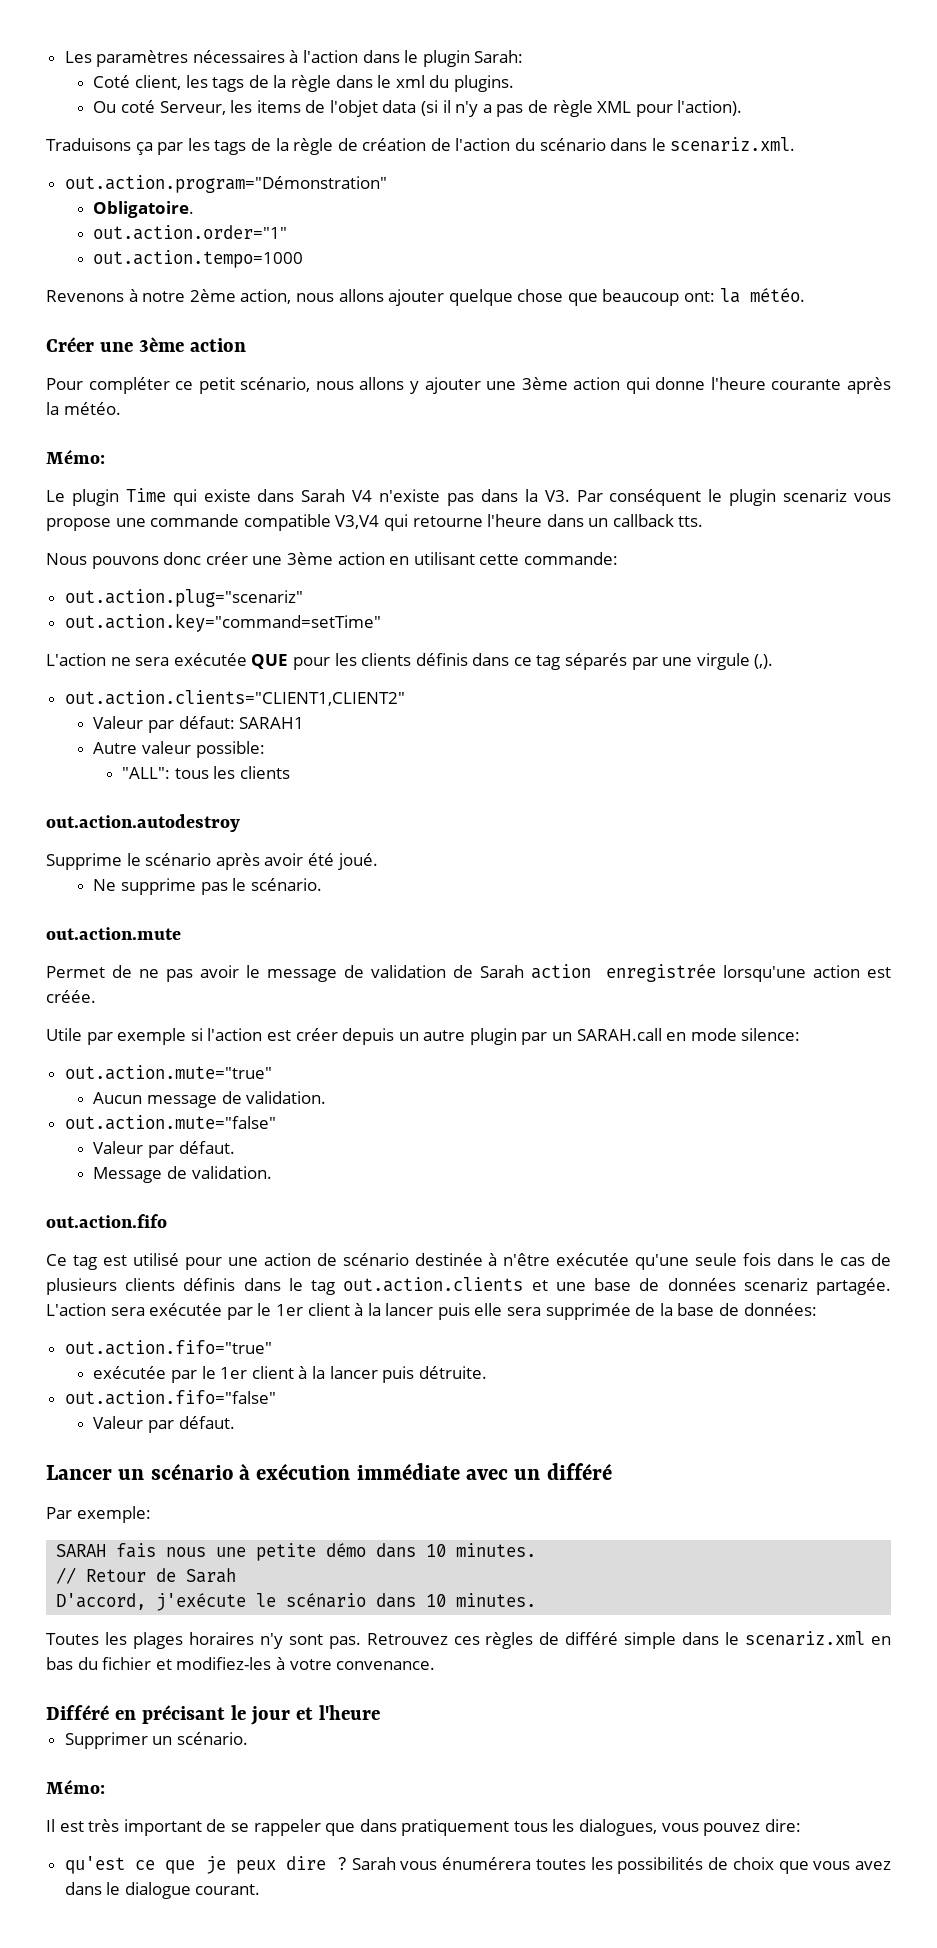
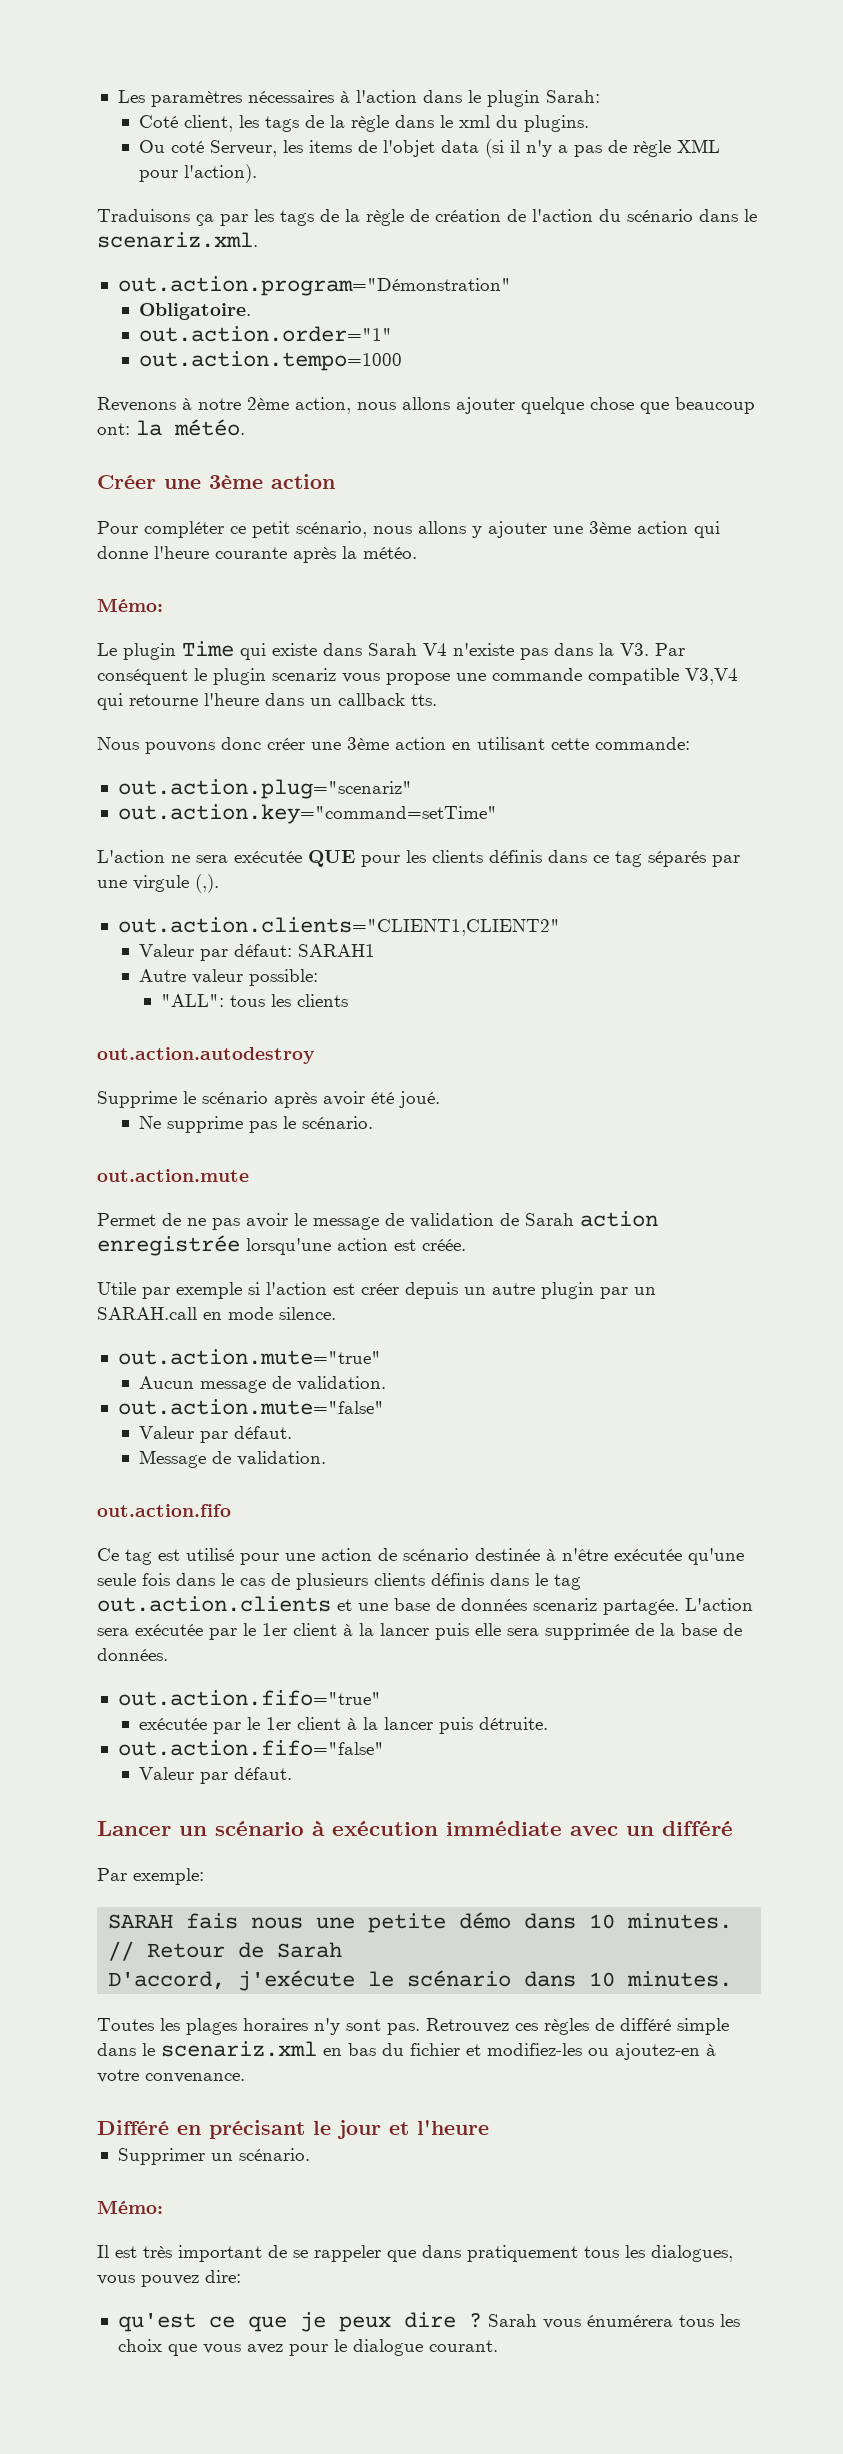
[741,1028,801,1041] silence: -> [279,1307,336,1320] silence.
[743,1303,817,1316] données: -> [97,1648,168,1661] données.
(272, 1663) none -> [588,2043,700,2060] ou ajoutez-en
[535,1857,729,1874] toutes les possibilités de -> [678,2314,740,2327] tous les
[64,1882,102,1895] dans -> [288,2344,328,2356] pour

